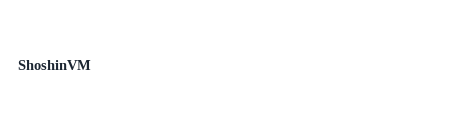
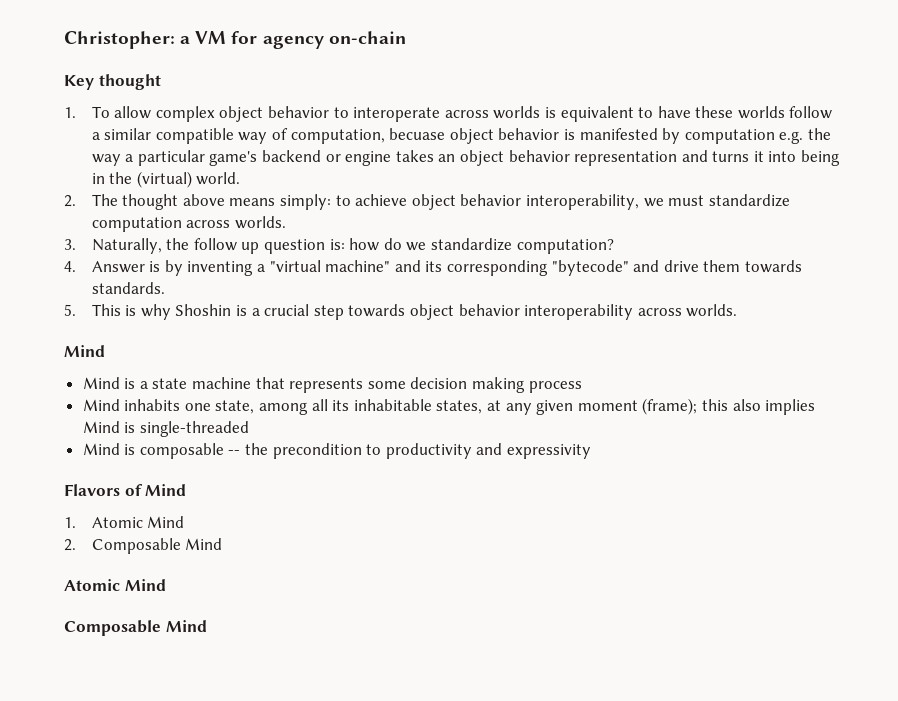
[18,60,91,70] ShoshinVM -> [64,31,406,49] [64,74,161,90] [64,106,833,122] [91,128,831,144] [91,150,841,166] [91,171,241,188] [64,194,790,210] [91,216,286,232] [64,238,614,254] [64,260,802,276] [91,282,165,294] [64,304,738,320] [64,345,105,357] [82,377,582,393] [82,398,816,415] [82,421,249,437] [82,443,592,459] [64,484,187,496] [64,516,185,528] [64,538,223,554] [64,579,166,591] [64,620,207,636] Christopher: a VM for agency on-chain // Key thought // 1. To allow complex object behavior to interoperate across worlds is equivalent to have these worlds follow a similar compatible way of computation, becuase object behavior is manifested by computation e.g. the way a particular game's backend or engine takes an object behavior representation and turns it into being in the (virtual) world. // 2. The thought above means simply: to achieve object behavior interoperability, we must standardize computation across worlds. // 3. Naturally, the follow up question is: how do we standardize computation? // 4. Answer is by inventing a "virtual machine" and its corresponding "bytecode" and drive them towards standards. // 5. This is why Shoshin is a crucial step towards object behavior interoperability across worlds. // Mind // Mind is a state machine that represents some decision making process // Mind inhabits one state, among all its inhabitable states, at any given moment (frame); this also implies Mind is single-threaded // Mind is composable -- the precondition to productivity and expressivity // Flavors of Mind // 1. Atomic Mind // 2. Composable Mind // Atomic Mind // Composable Mind

